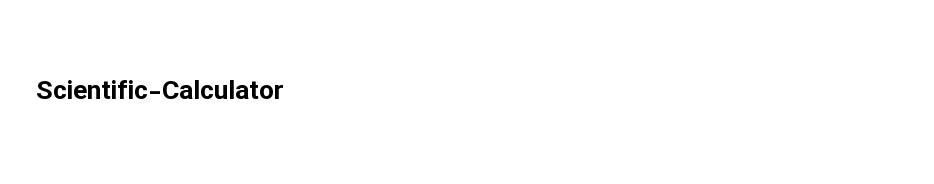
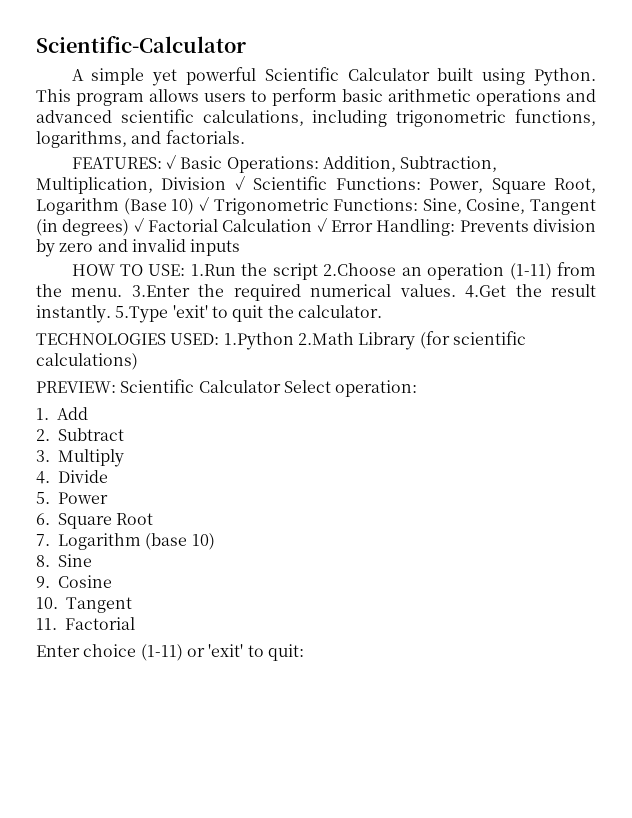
(284, 89) none -> [71,67,596,86] [36,88,596,106] [36,109,596,127] [36,130,245,148] [71,154,498,173] [36,175,596,194] [36,196,596,215] [36,217,596,236] [36,239,241,257] [71,262,596,280] [36,284,597,301] [36,305,382,323] [36,331,526,350] [36,353,138,370] [36,379,418,397] [36,407,88,420] [36,428,124,441] [36,449,124,467] [36,470,108,484] [36,492,108,504] [36,513,154,529] [36,533,215,550] [36,554,92,567] [36,575,112,588] [36,597,132,613] [36,617,135,630] [36,644,304,661] // A simple yet powerful Scientific Calculator built using Python. This program allows users to perform basic arithmetic operations and advanced scientific calculations, including trigonometric functions, logarithms, and factorials. // FEATURES: ✓ Basic Operations: Addition, Subtraction, Multiplication, Division ✓ Scientific Functions: Power, Square Root, Logarithm (Base 10) ✓ Trigonometric Functions: Sine, Cosine, Tangent (in degrees) ✓ Factorial Calculation ✓ Error Handling: Prevents division by zero and invalid inputs // HOW TO USE: 1.Run the script 2.Choose an operation (1-11) from the menu. 3.Enter the required numerical values. 4.Get the result instantly. 5.Type 'exit' to quit the calculator. // TECHNOLOGIES USED: 1.Python 2.Math Library (for scientific calculations) // PREVIEW: Scientific Calculator Select operation: // 1. Add // 2. Subtract // 3. Multiply // 4. Divide // 5. Power // 6. Square Root // 7. Logarithm (base 10) // 8. Sine // 9. Cosine // 10. Tangent // 11. Factorial // Enter choice (1-11) or 'exit' to quit:

